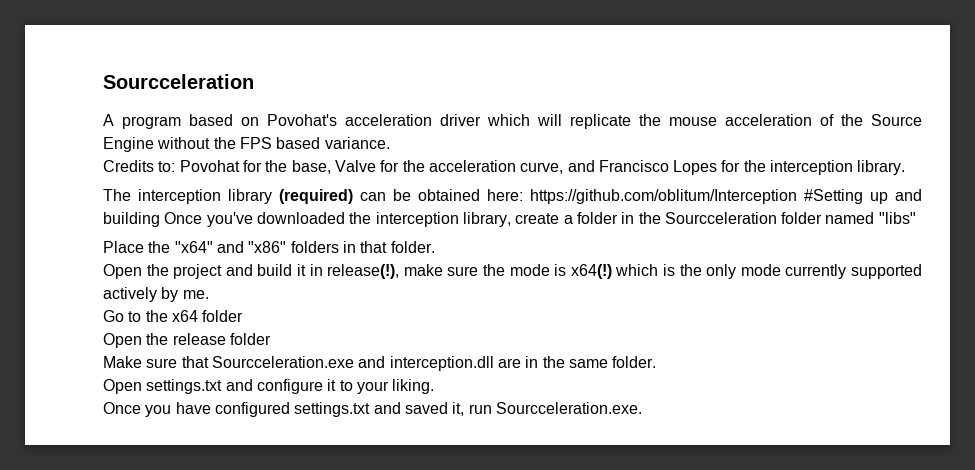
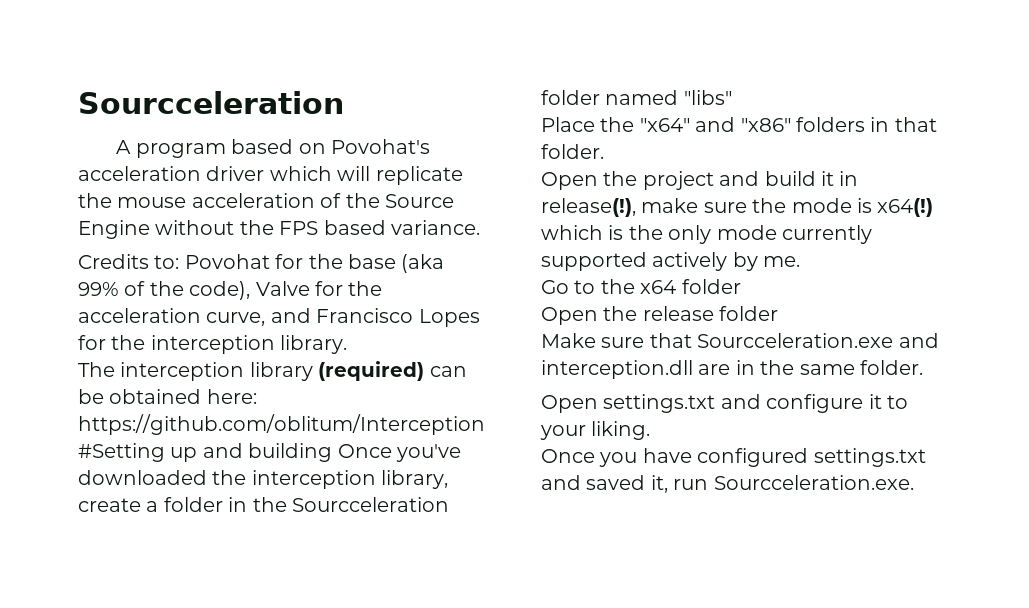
[291,160,331,174] base, -> [348,254,445,273] [78,281,251,300] base (aka 99% of the code),

